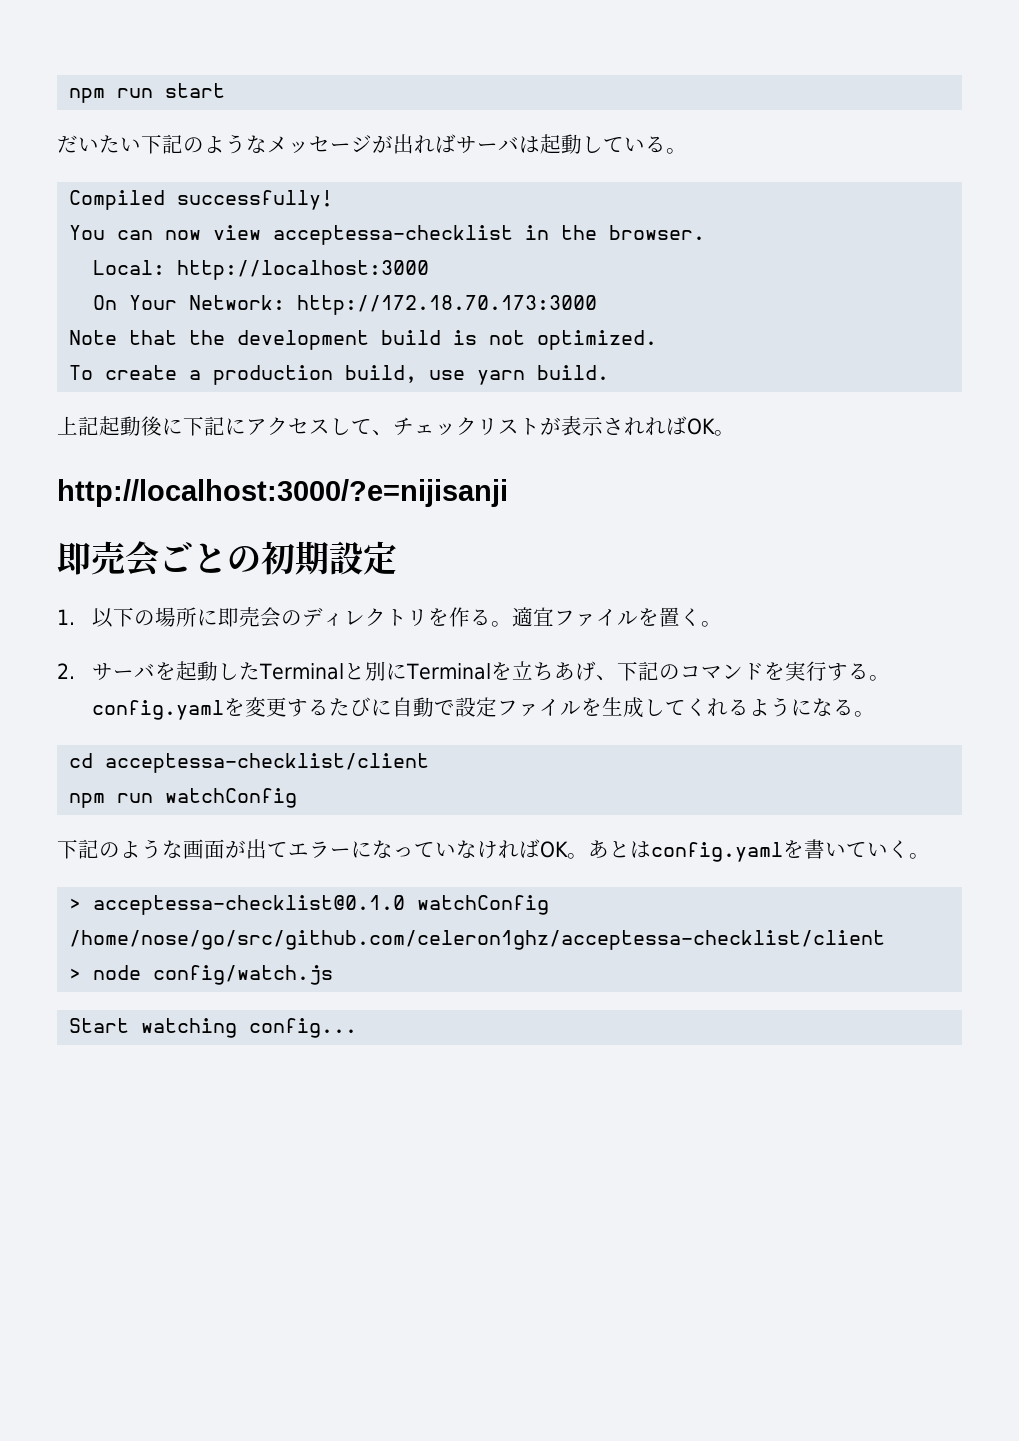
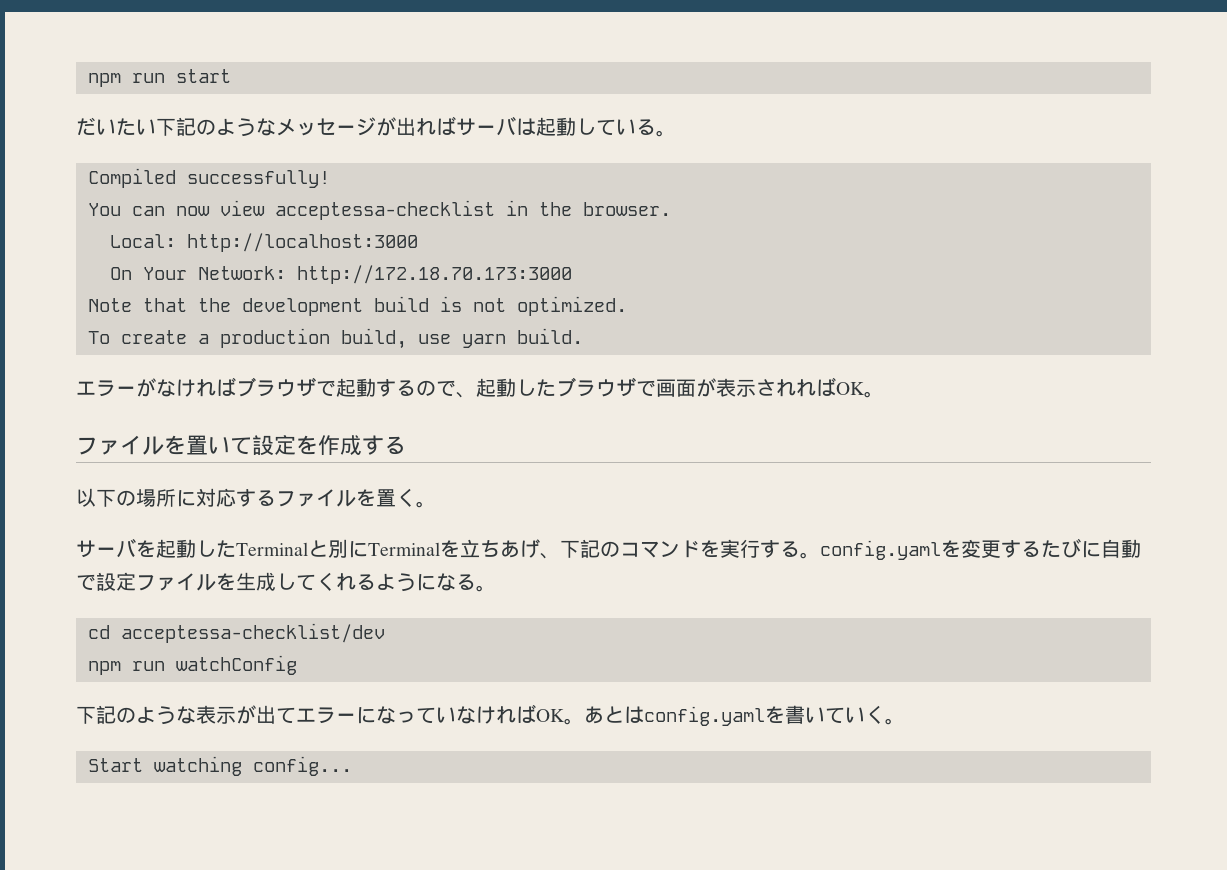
[57,416,540,436] 上記起動後に下記にアクセスして、チェックリスト -> [76,377,696,398] エラーがなければブラウザで起動するので、起動したブラウザで画面
[57,479,508,507] [57,541,397,578] [57,609,75,625] http://localhost:3000/?e=nijisanji // 即売会ごとの初期設定 // 1. -> [76,435,406,456] ファイルを置いて設定を作成する //
[218,607,555,628] 即売会のディレクトリを作る。適宜 -> [196,488,276,507] 対応する
[57,663,75,679] 2. -> (436, 504) none
[105,753,430,773] acceptessa-checklist/client -> [120,623,385,643] acceptessa-checklist/dev
[183,839,225,859] 画面 -> [196,705,236,724] 表示
[69,895,550,915] [69,930,886,950] [69,965,334,985] // > acceptessa-checklist@0.1.0 watchConfig /home/nose/go/src/github.com/celeron1ghz/acceptessa-checklist/client // > node config/watch.js -> (905, 721) none

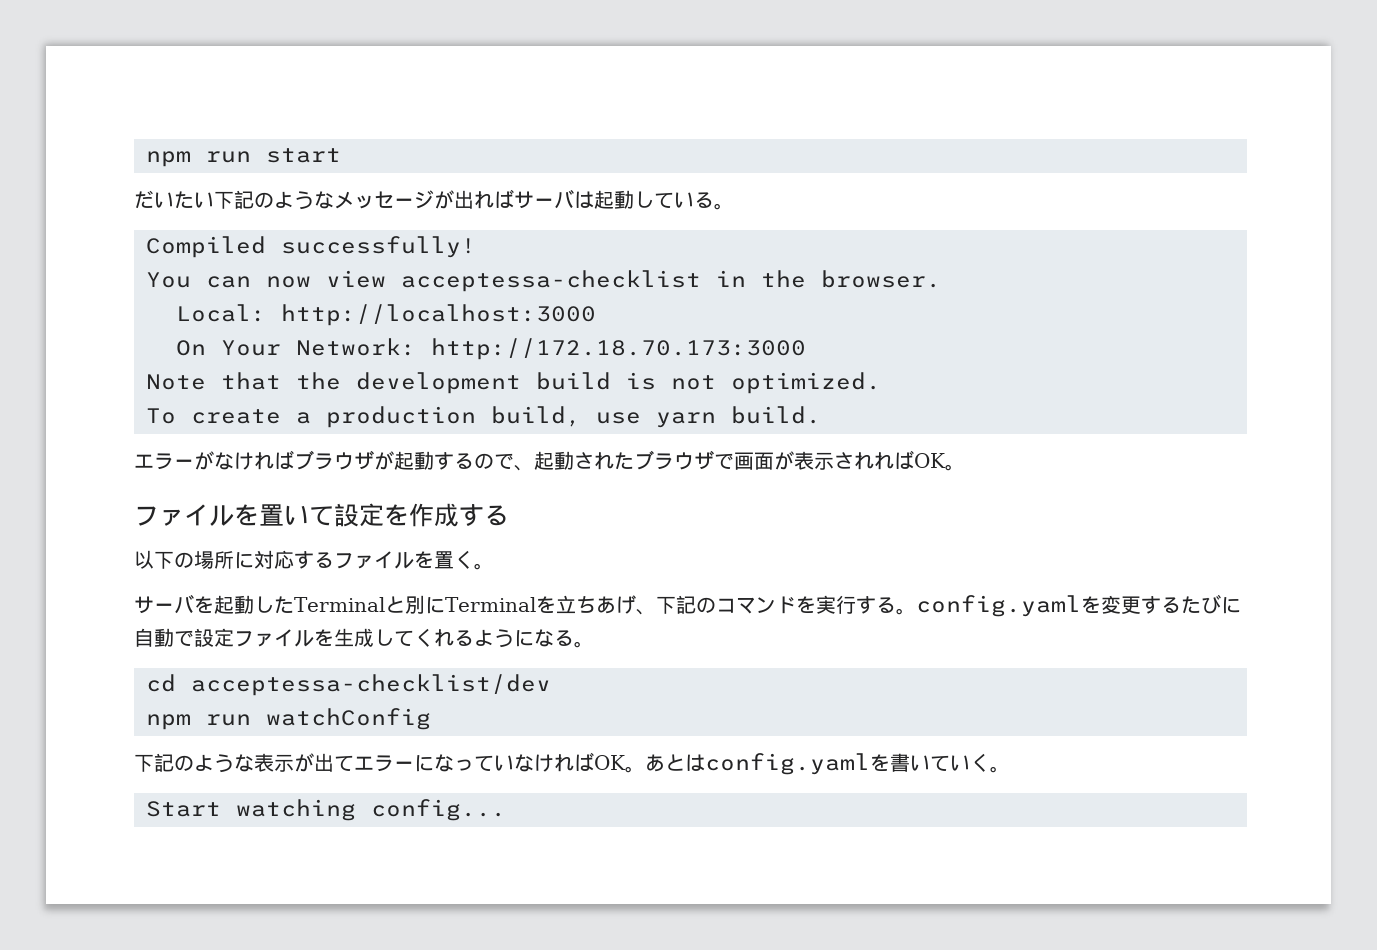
[316,380,336,397] で -> [374,451,394,470] が
[516,379,536,396] し -> [574,452,614,470] され

